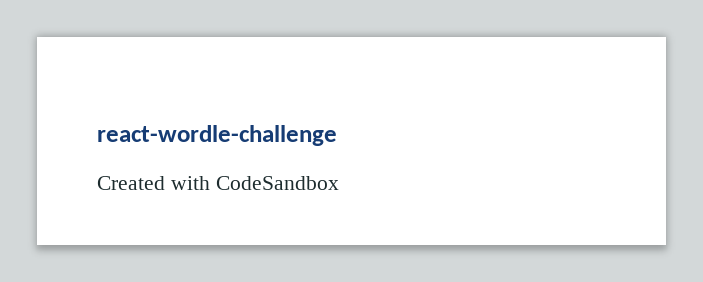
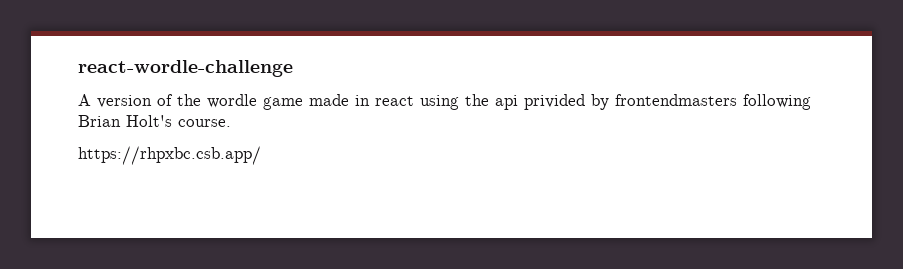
[97,176,339,190] Created with CodeSandbox -> [78,94,811,110] [78,115,231,127] [78,146,261,165] A version of the wordle game made in react using the api privided by frontendmasters following Brian Holt's course. // https://rhpxbc.csb.app/

